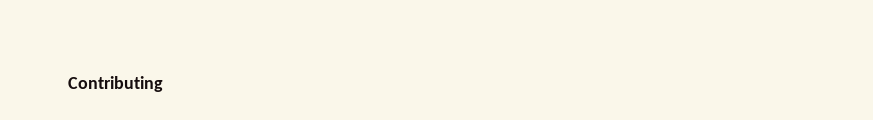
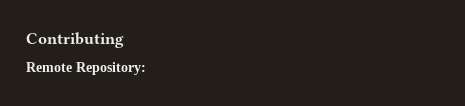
(163, 84) none -> [26,62,146,75] // Remote Repository:

